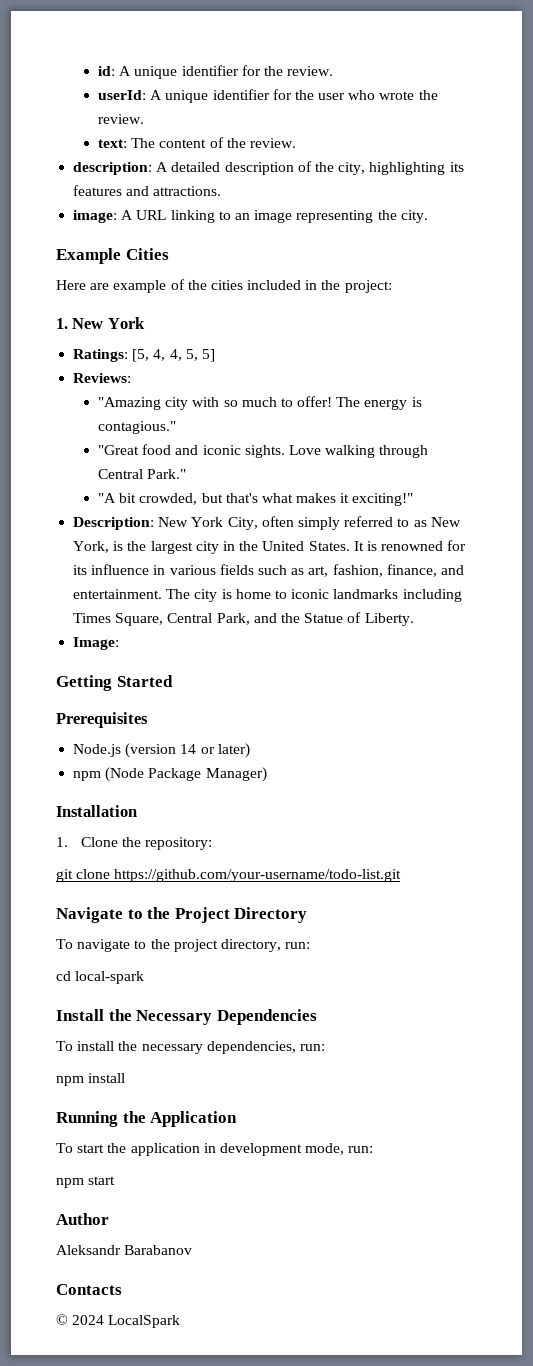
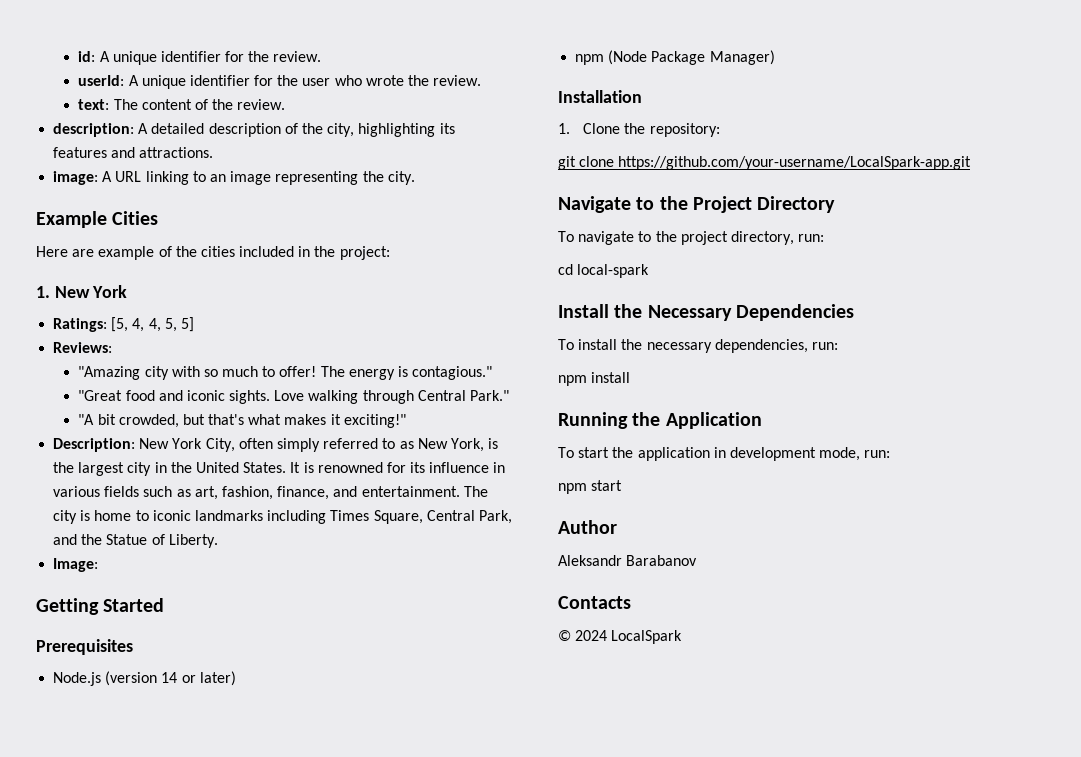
[114,869,402,882] https://github.com/your-username/todo-list.git -> [618,156,972,170] https://github.com/your-username/LocalSpark-app.git

